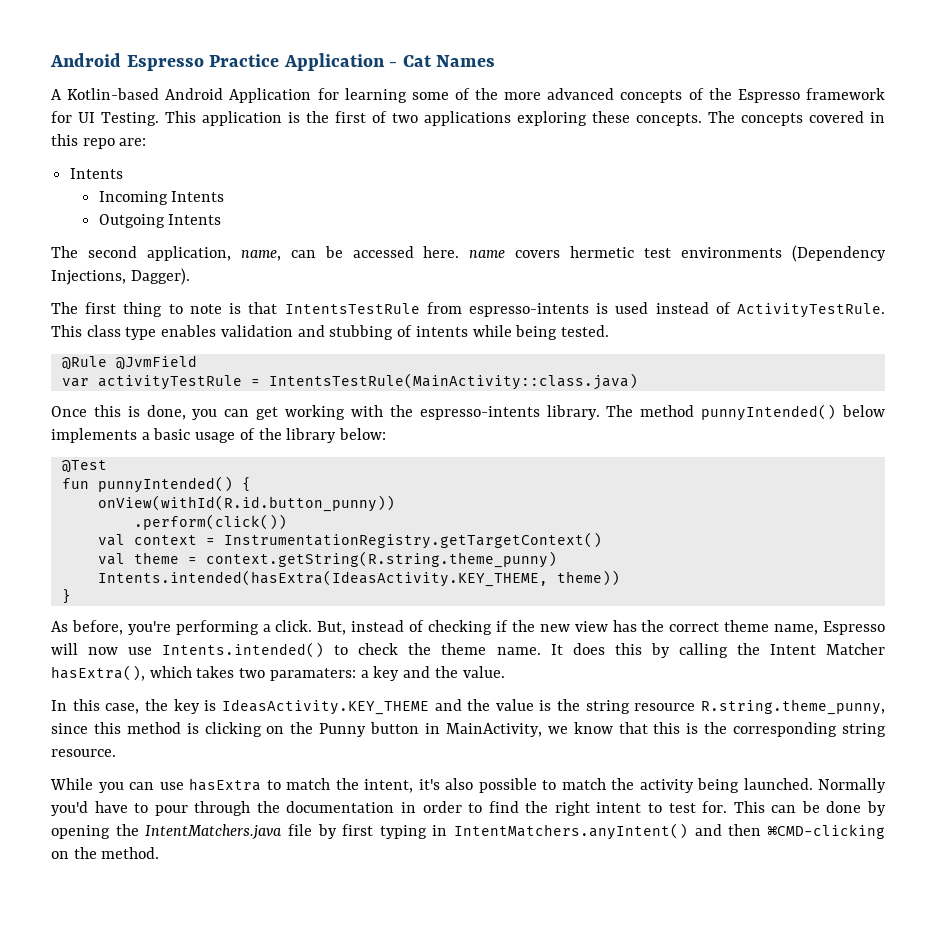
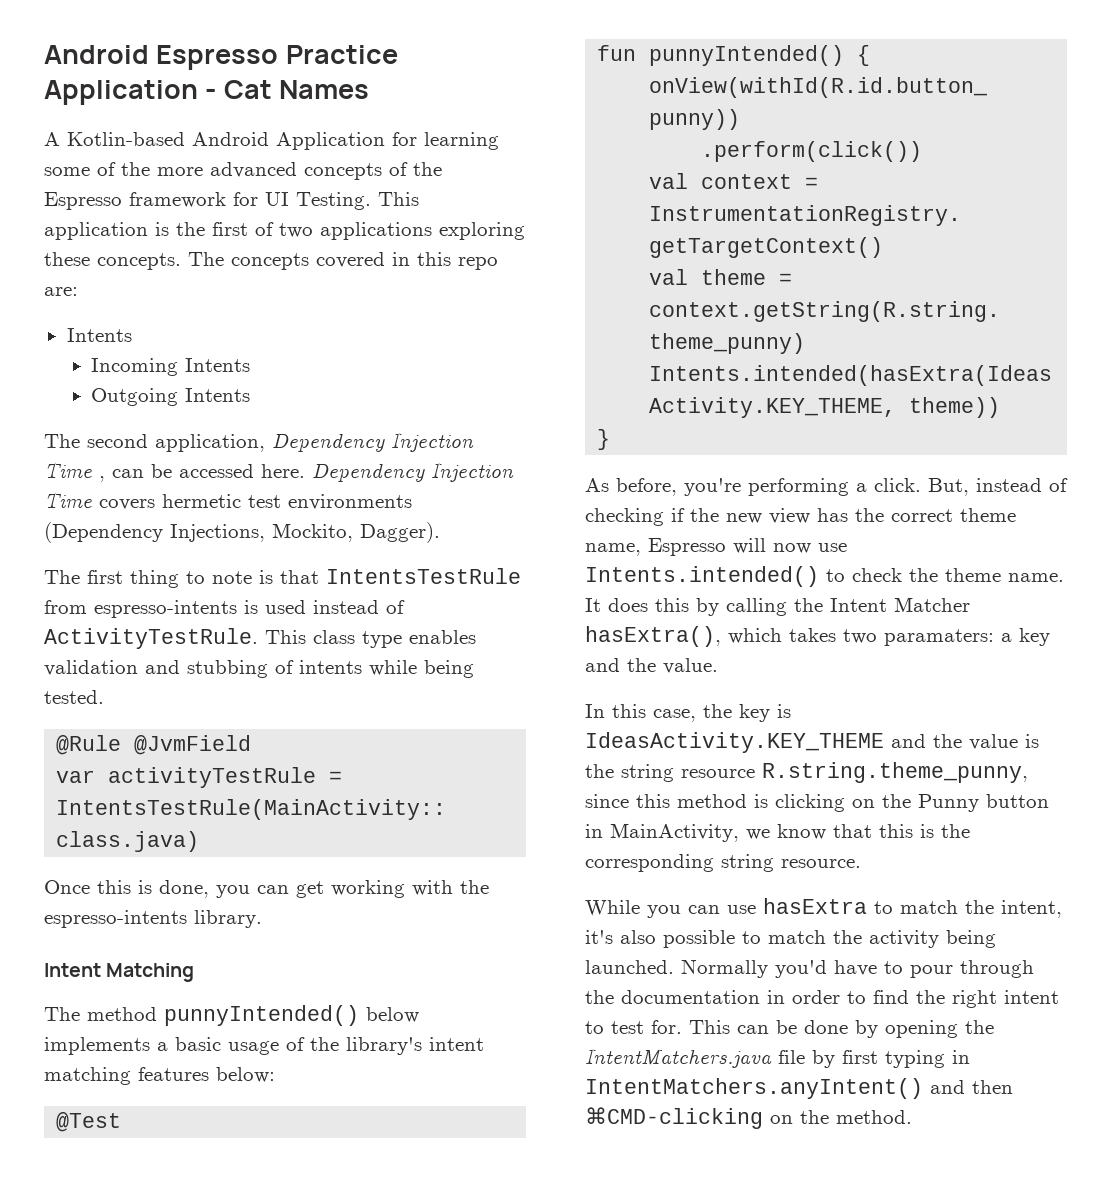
[240,249,281,261] name, -> [272,432,474,452] [44,462,105,482] Dependency Injection Time ,
[469,249,506,258] name -> [312,462,514,482] [44,492,92,508] Dependency Injection Time
(126, 277) none -> [272,523,353,542] Mockito,
(600, 412) none -> [44,963,195,982] // Intent Matching //
[286,428,337,443] library -> [346,1037,484,1055] [44,1067,209,1085] library's intent matching features

